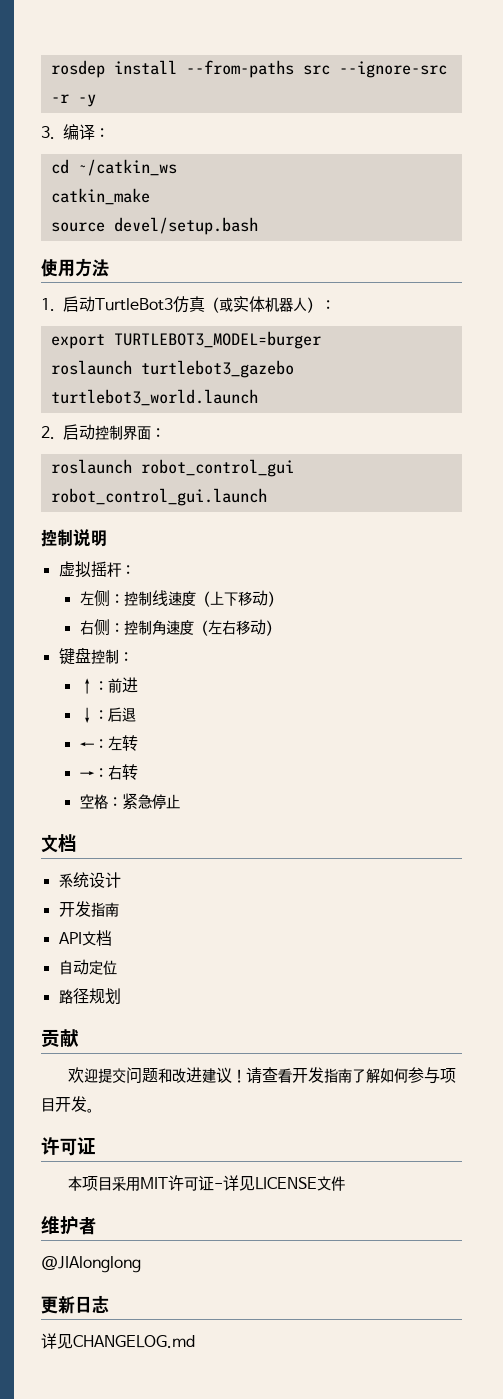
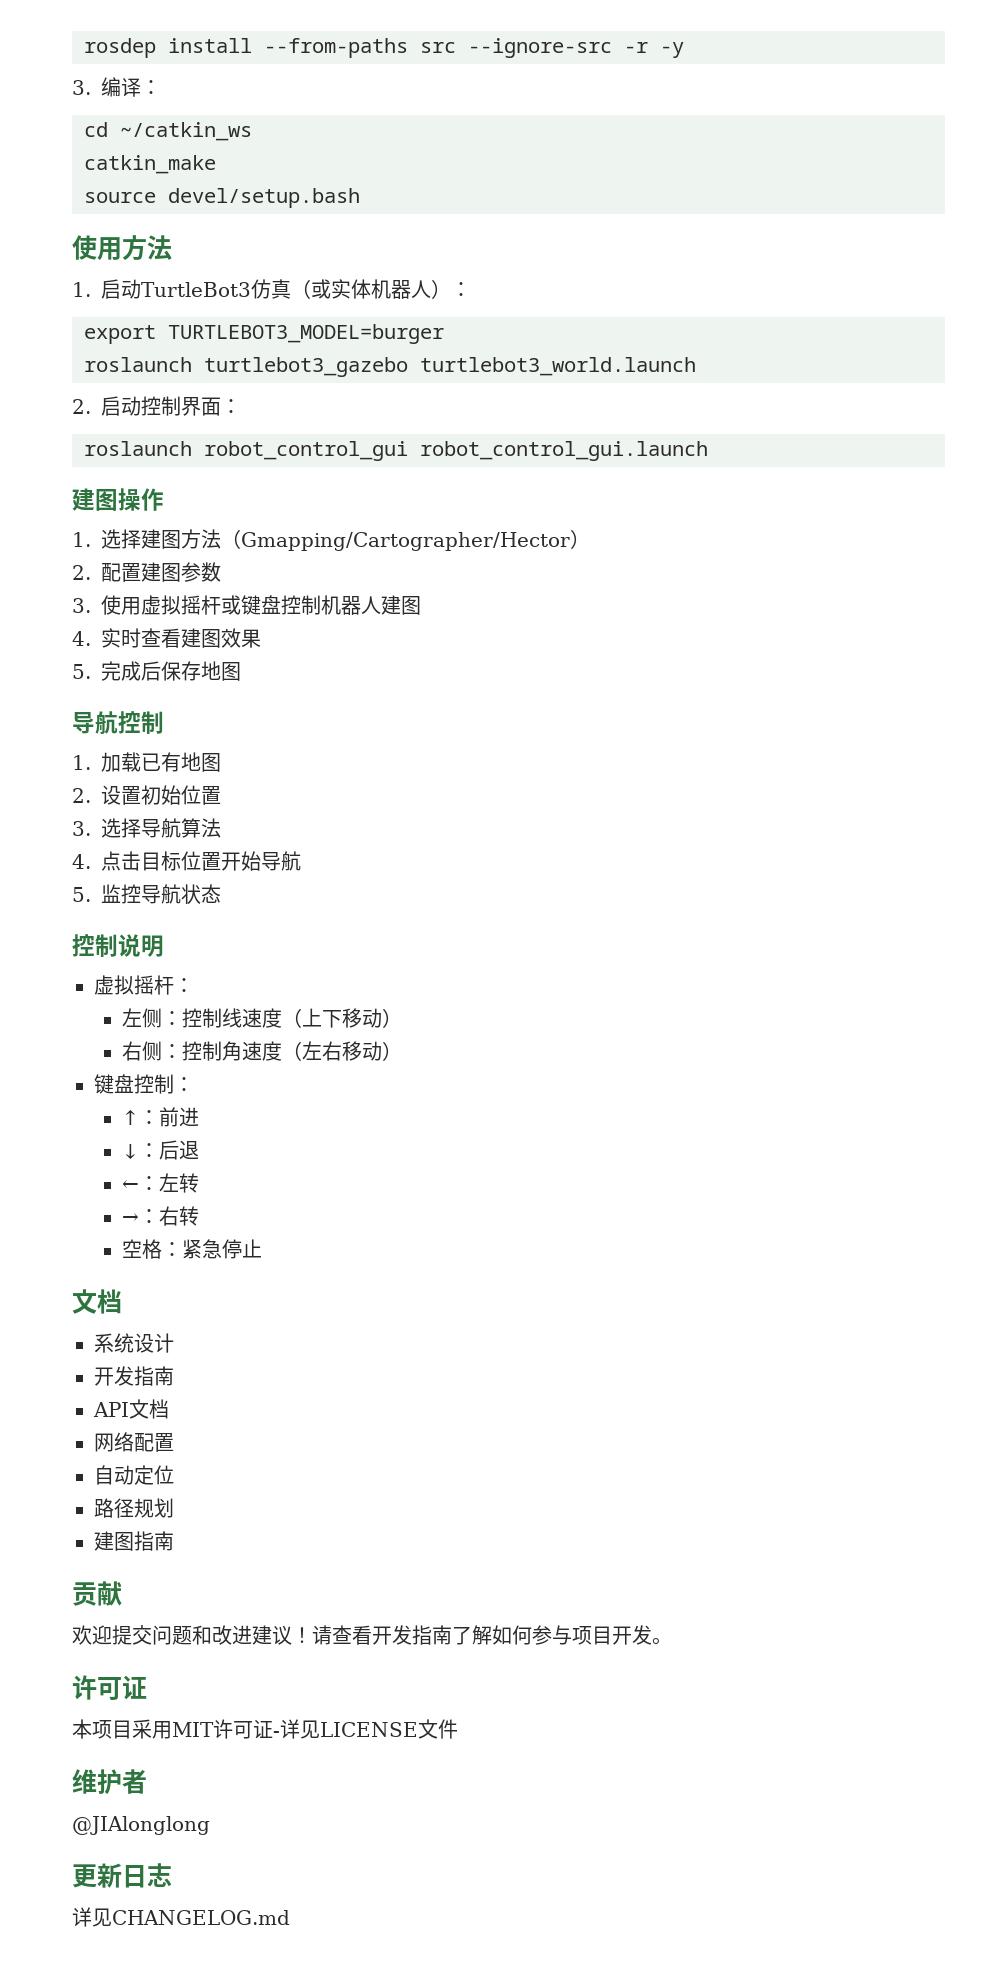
(267, 497) none -> [72,488,164,511] [72,529,590,551] [72,562,221,582] [72,595,421,615] [72,628,261,648] [72,661,241,681] [72,711,164,734] [72,752,221,772] [72,785,221,805] [72,818,221,838] [72,851,301,871] [72,884,221,904] // 建图操作 // 1.选择建图方法（Gmapping/Cartographer/Hector） // 2.配置建图参数 // 3.使用虚拟摇杆或键盘控制机器人建图 // 4.实时查看建图效果 // 5.完成后保存地图 // 导航控制 // 1.加载已有地图 // 2.设置初始位置 // 3.选择导航算法 // 4.点击目标位置开始导航 // 5.监控导航状态
(112, 938) none -> [94,1432,174,1452] // 网络配置
(121, 996) none -> [94,1531,174,1551] // 建图指南

